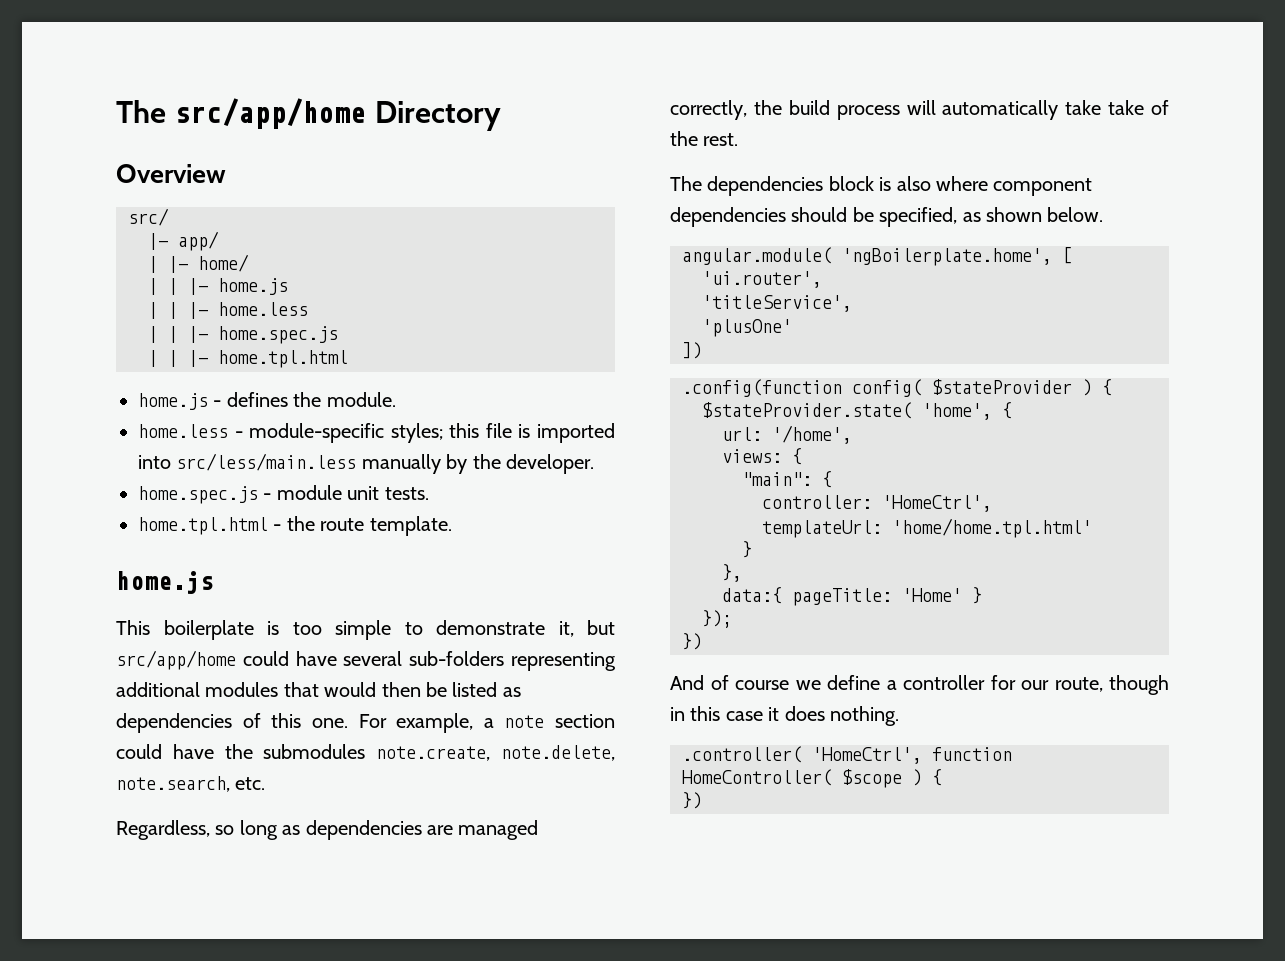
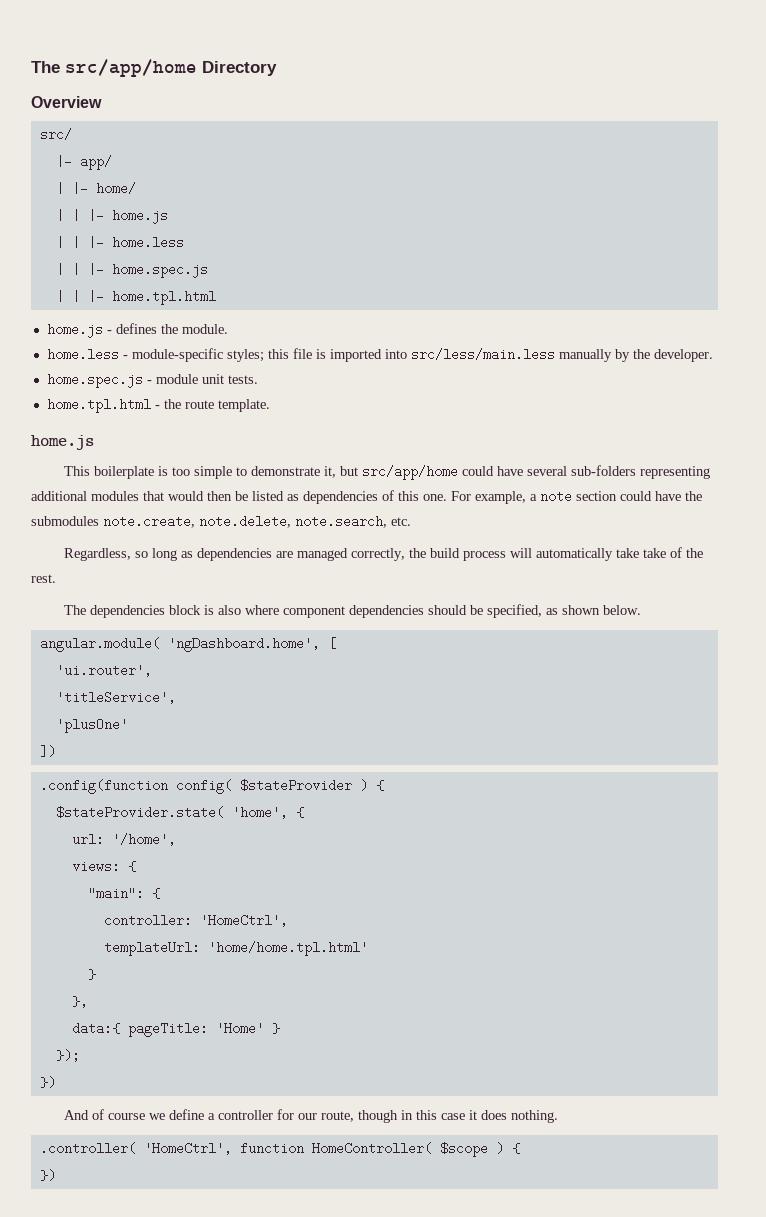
[842,248,1052,266] 'ngBoilerplate.home', -> [167,637,320,652] 'ngDashboard.home',

